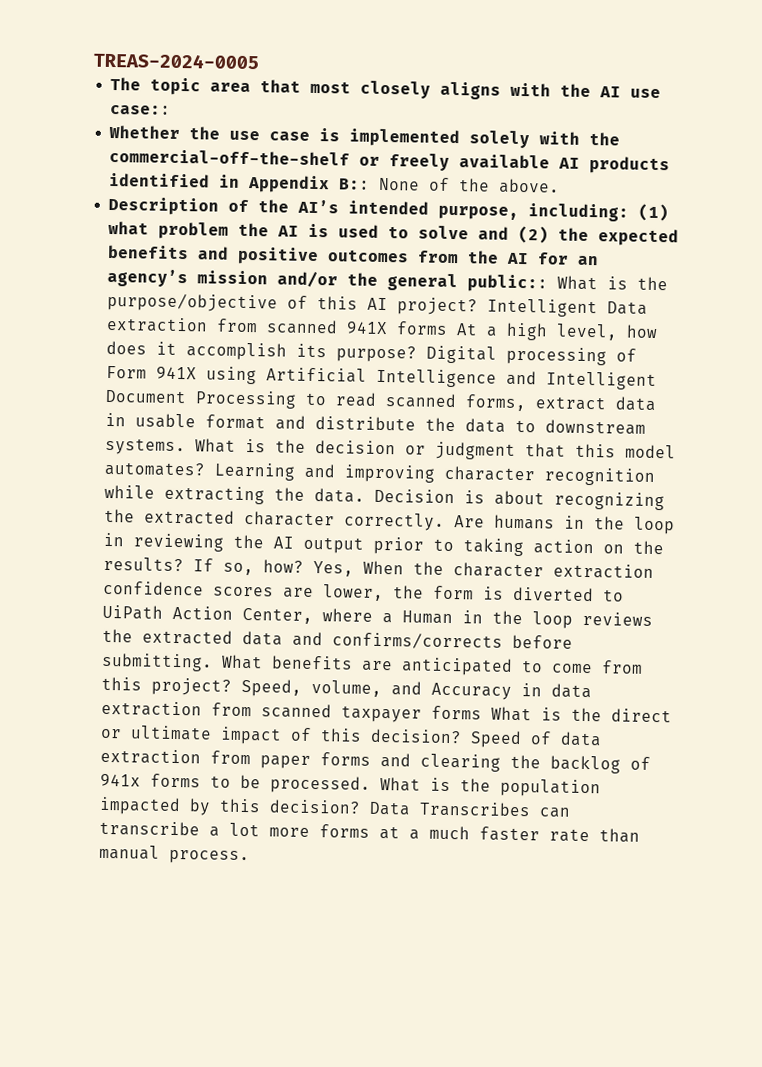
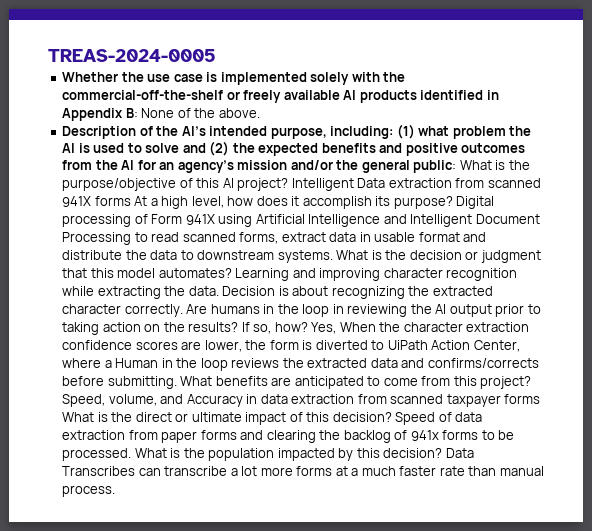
[110,76,662,100] [110,104,172,115] // The topic area that most closely aligns with the AI use case:: -> (216, 55) none
[339,178,371,190] B:: -> [125,108,138,118] B:
[467,274,549,293] public:: -> [413,160,457,173] public:

